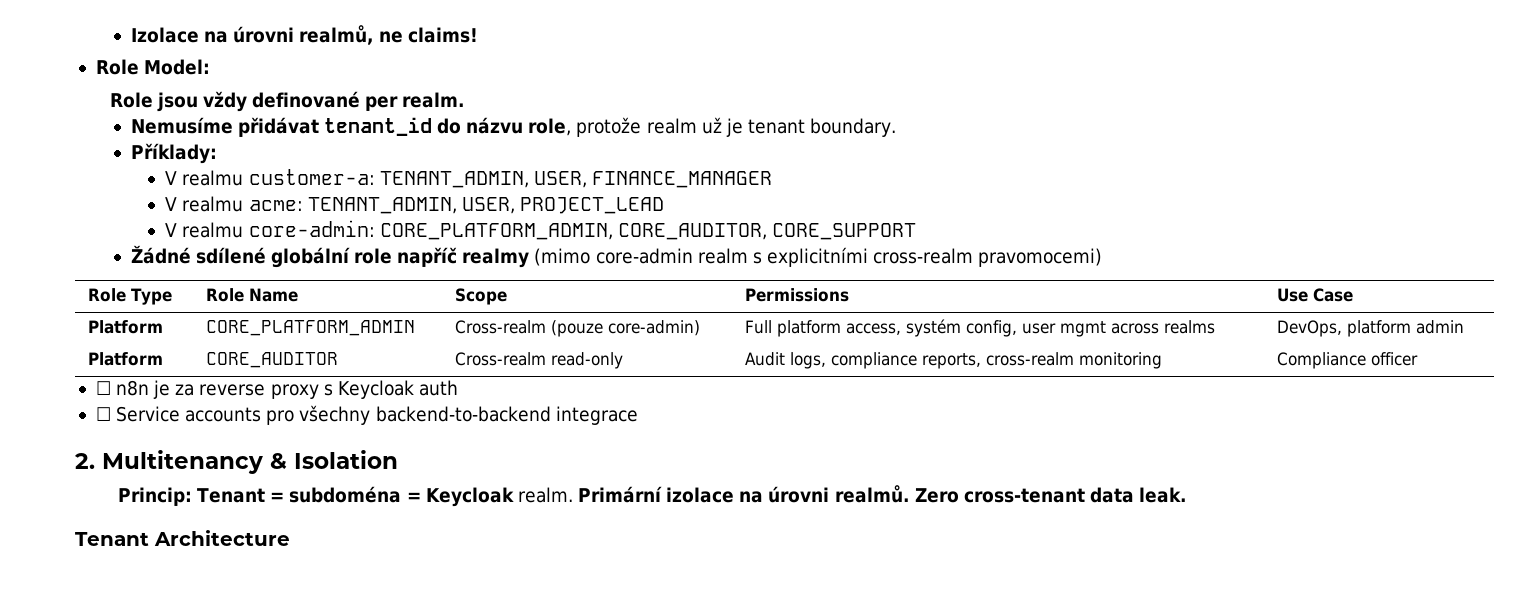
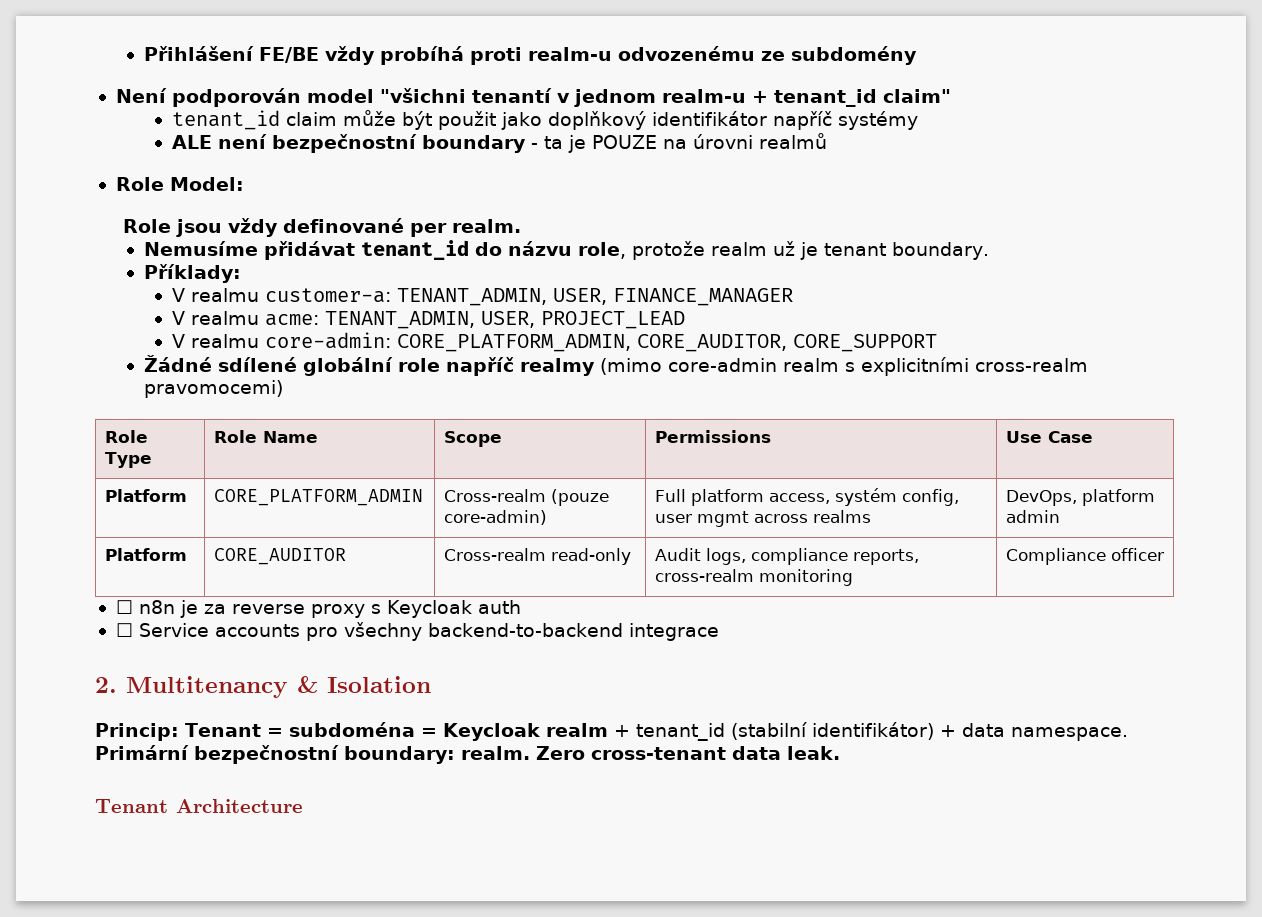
[130,25,479,45] Izolace na úrovni realmů, ne claims! -> [143,46,917,65] [115,88,951,107] [171,110,918,130] [171,133,827,153] Přihlášení FE/BE vždy probíhá proti realm-u odvozenému ze subdomény // Není podporován model "všichni tenantí v jednom realm-u + tenant_id claim" // tenant_id claim může být použit jako doplňkový identifikátor napříč systémy // ALE není bezpečnostní boundary - ta je POUZE na úrovni realmů
[517,485,910,503] realm. Primární izolace na úrovni realmů. -> [545,722,1128,741] [95,745,530,764] realm + tenant_id (stabilní identifikátor) + data namespace. Primární bezpečnostní boundary: realm.

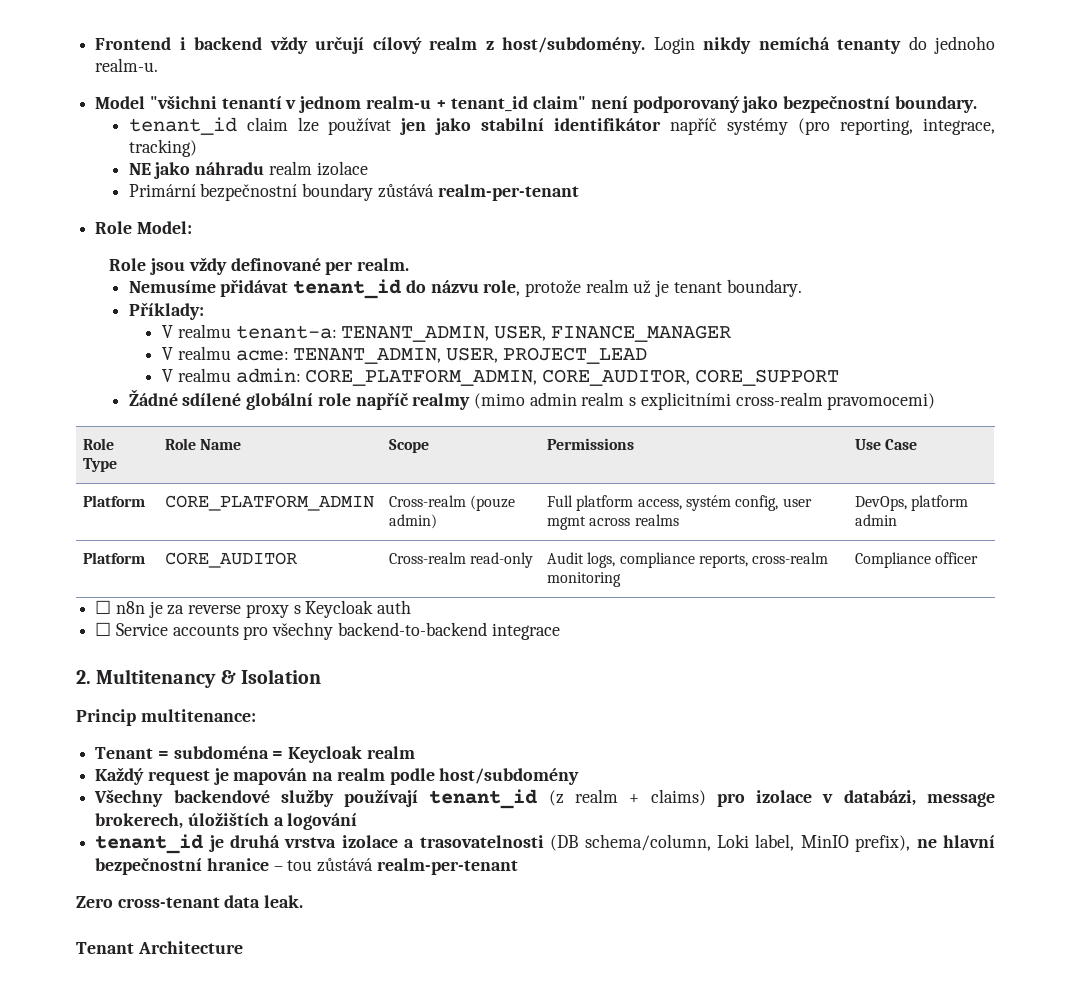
[143,46,917,65] [115,88,374,107] Přihlášení FE/BE vždy probíhá proti realm-u odvozenému ze subdomény // Není podporován model -> [95,36,996,54] [95,58,159,72] [95,96,146,109] Frontend i backend vždy určují cílový realm z host/subdomény. Login nikdy nemíchá tenanty do jednoho realm-u. // Model
[171,110,918,130] [171,133,827,153] // tenant_id claim může být použit jako doplňkový identifikátor napříč systémy // ALE není bezpečnostní boundary - ta je POUZE na úrovni realmů -> [590,95,977,113] [128,117,996,135] [128,139,197,157] [128,161,368,179] [128,183,579,201] není podporovaný jako bezpečnostní boundary. // tenant_id claim lze používat jen jako stabilní identifikátor napříč systémy (pro reporting, integrace, tracking) // NE jako náhradu realm izolace // Primární bezpečnostní boundary zůstává realm-per-tenant
[264,288,391,303] customer-a: -> [235,325,337,339] tenant-a:
[264,332,391,349] core-admin: -> [235,368,301,383] admin:
[667,358,777,372] core-admin -> [529,392,577,406] admin
[443,510,547,525] core-admin) -> [389,514,438,529] admin)
[95,723,179,741] Princip: -> [76,709,256,726] Princip multitenance: //
[613,722,1128,741] [95,745,530,764] + tenant_id (stabilní identifikátor) + data namespace. Primární bezpečnostní boundary: realm. -> [95,767,580,785] [94,789,996,809] [95,812,358,830] [95,834,996,854] [95,857,518,875] // Každý request je mapován na realm podle host/subdomény // Všechny backendové služby používají tenant_id (z realm + claims) pro izolace v databázi, message brokerech, úložištích a logování // tenant_id je druhá vrstva izolace a trasovatelnosti (DB schema/column, Loki label, MinIO prefix), ne hlavní bezpečnostní hranice – tou zůstává realm-per-tenant //

